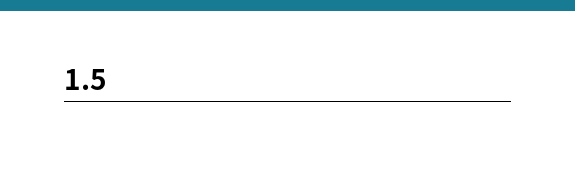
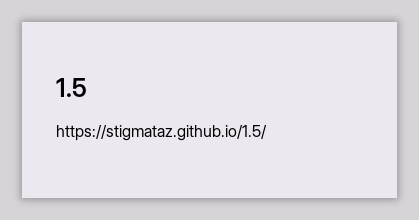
(107, 79) none -> [56,125,267,141] // https://stigmataz.github.io/1.5/

